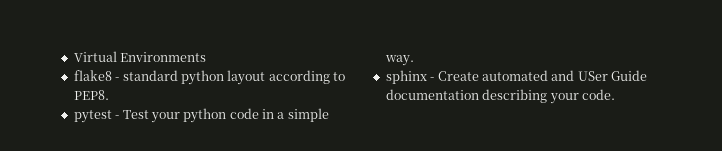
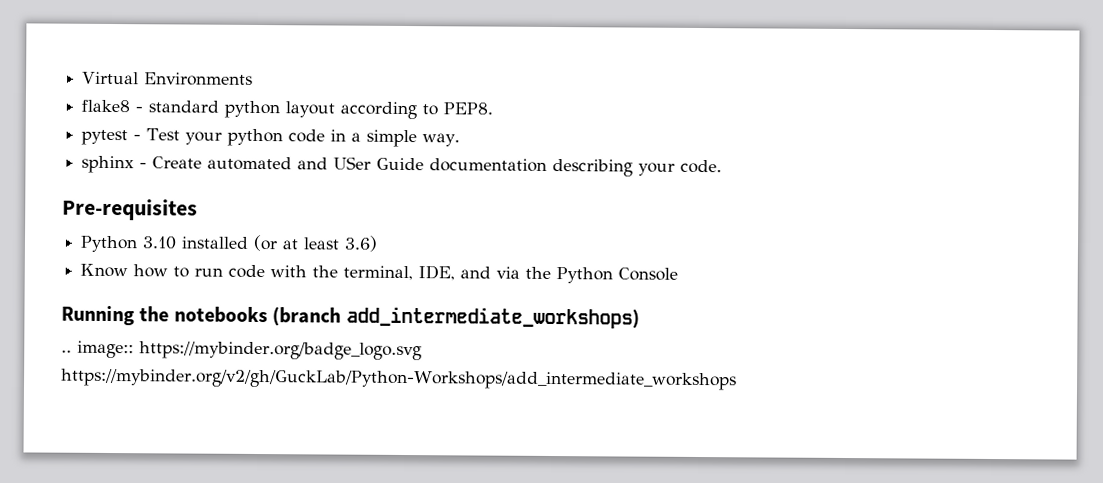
(615, 94) none -> [62,198,198,221] [80,234,379,253] [80,263,679,284] [61,305,640,329] [61,340,422,361] [61,368,737,391] // Pre-requisites // Python 3.10 installed (or at least 3.6) // Know how to run code with the terminal, IDE, and via the Python Console // Running the notebooks (branch add_intermediate_workshops) // .. image:: https://mybinder.org/badge_logo.svg https://mybinder.org/v2/gh/GuckLab/Python-Workshops/add_intermediate_workshops

